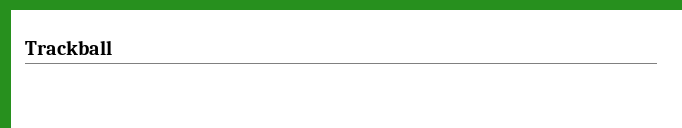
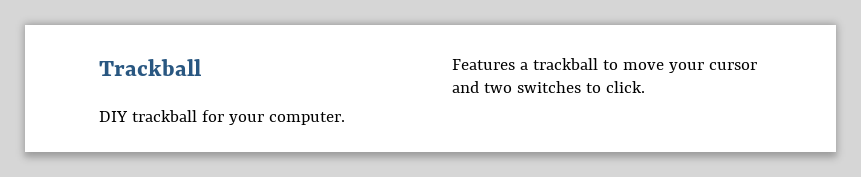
(112, 47) none -> [99,110,345,125] [452,58,757,73] [452,81,645,93] // DIY trackball for your computer. Features a trackball to move your cursor and two switches to click.

